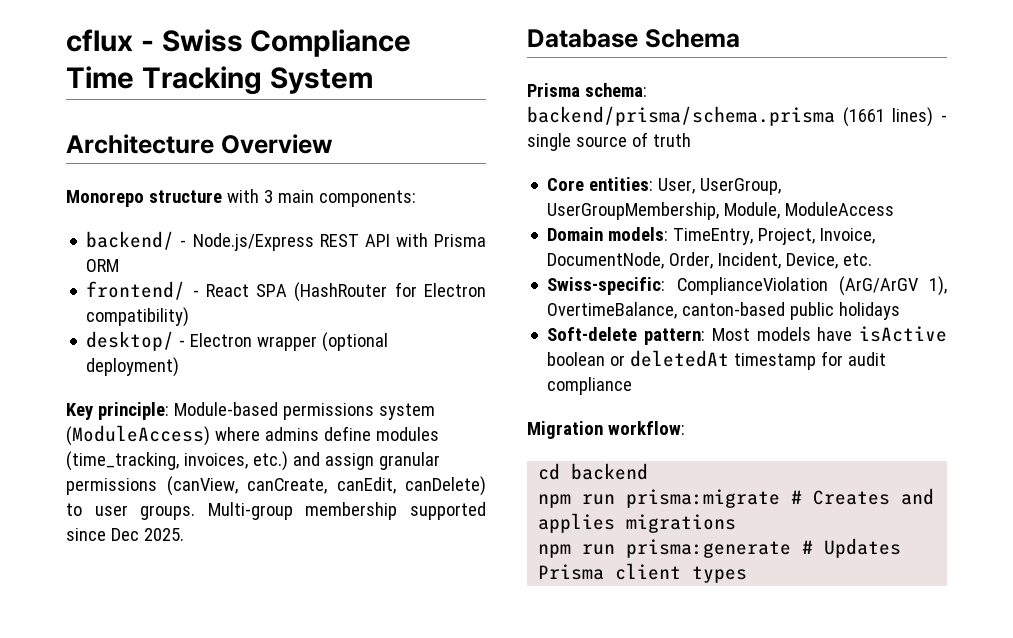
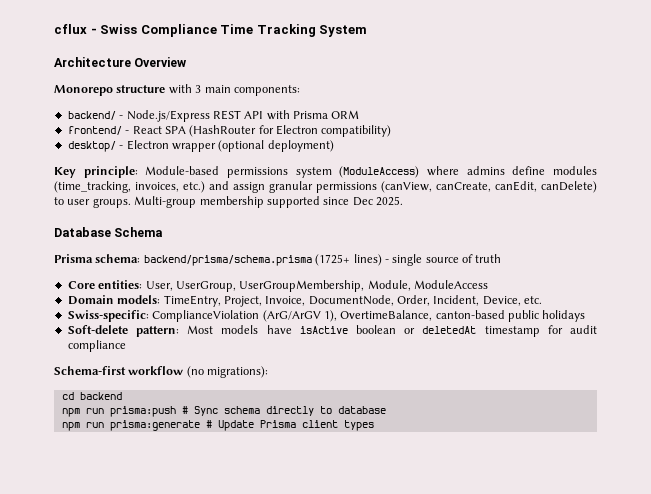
[842,107,885,127] (1661 -> [315,254,351,266] (1725+
[527,421,685,439] Migration workflow: -> [54,366,269,378] Schema-first workflow (no migrations):
[626,488,935,508] [538,513,737,533] prisma:migrate # Creates and applies migrations -> [109,406,386,417] prisma:push # Sync schema directly to database
[824,538,902,558] Updates -> [217,420,254,431] Update

